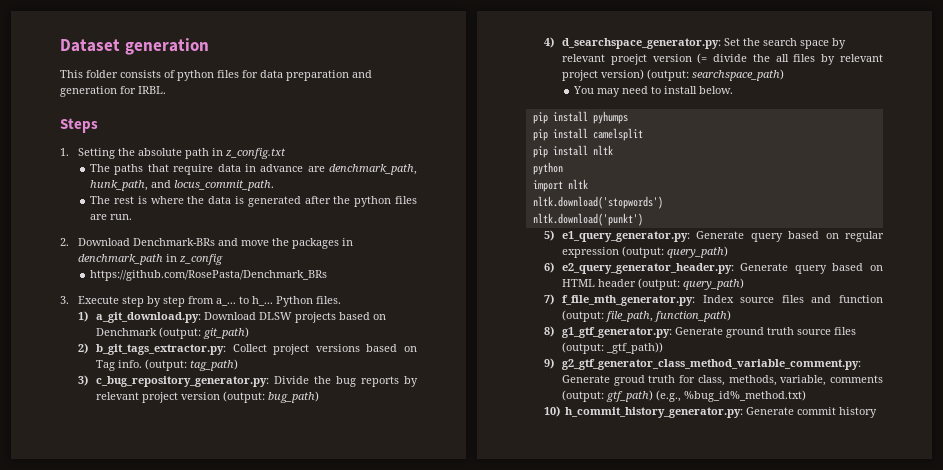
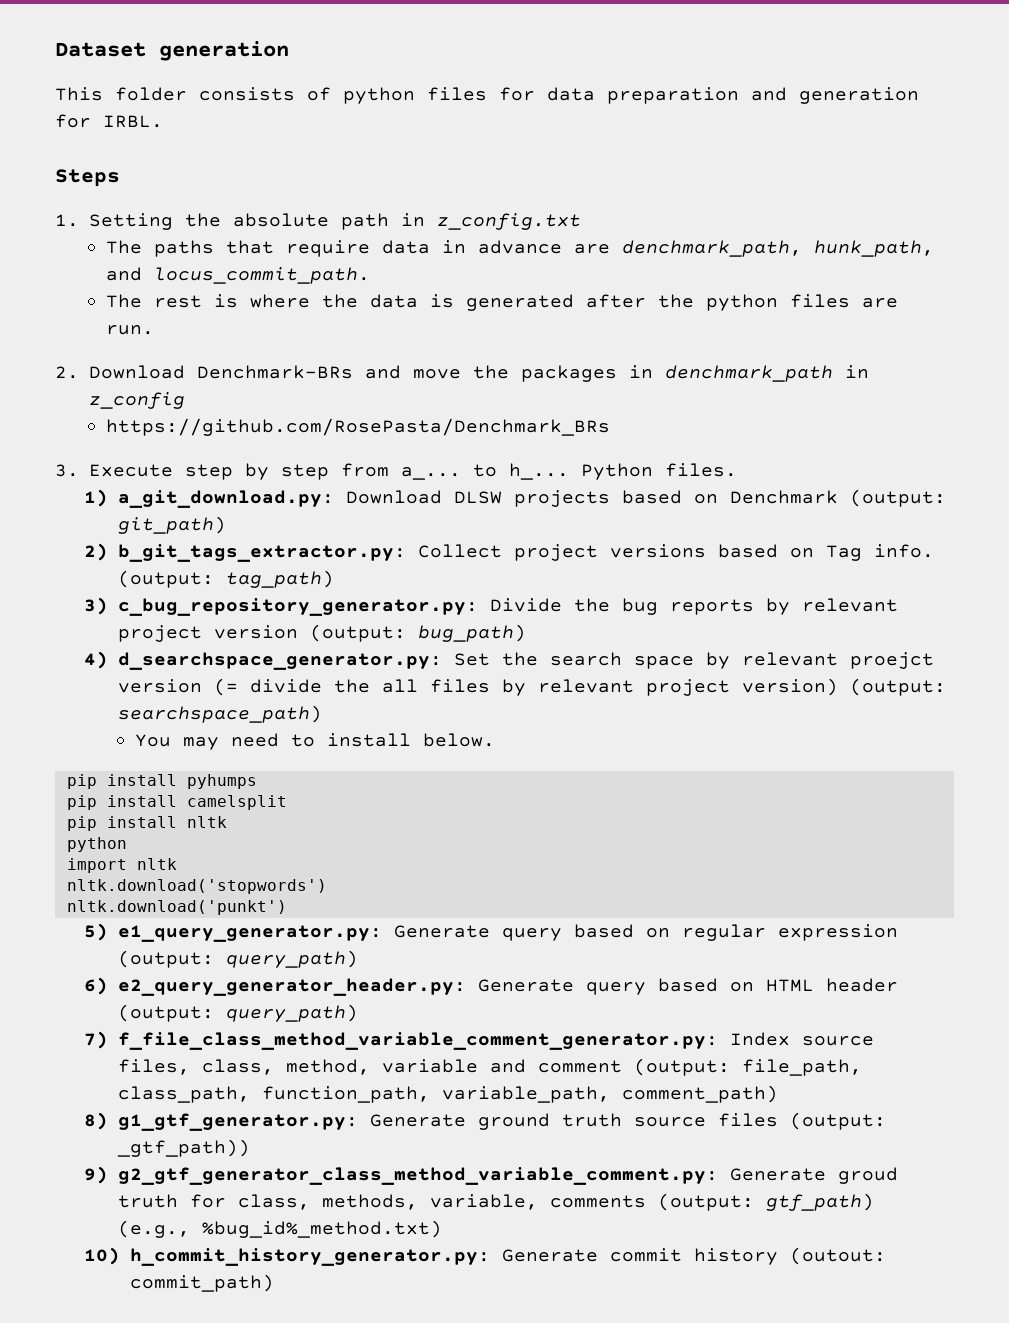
[561,295,695,306] f_file_mth_generator.py: -> [117,1032,718,1050] f_file_class_method_variable_comment_generator.py:
[781,295,883,303] [561,310,731,322] files and function (output: file_path, function_path) -> [117,1058,862,1076] [117,1085,778,1103] files, class, method, variable and comment (output: file_path, class_path, function_path, variable_path, comment_path)
(878, 412) none -> [789,1247,886,1265] [129,1274,274,1292] (outout: commit_path)

